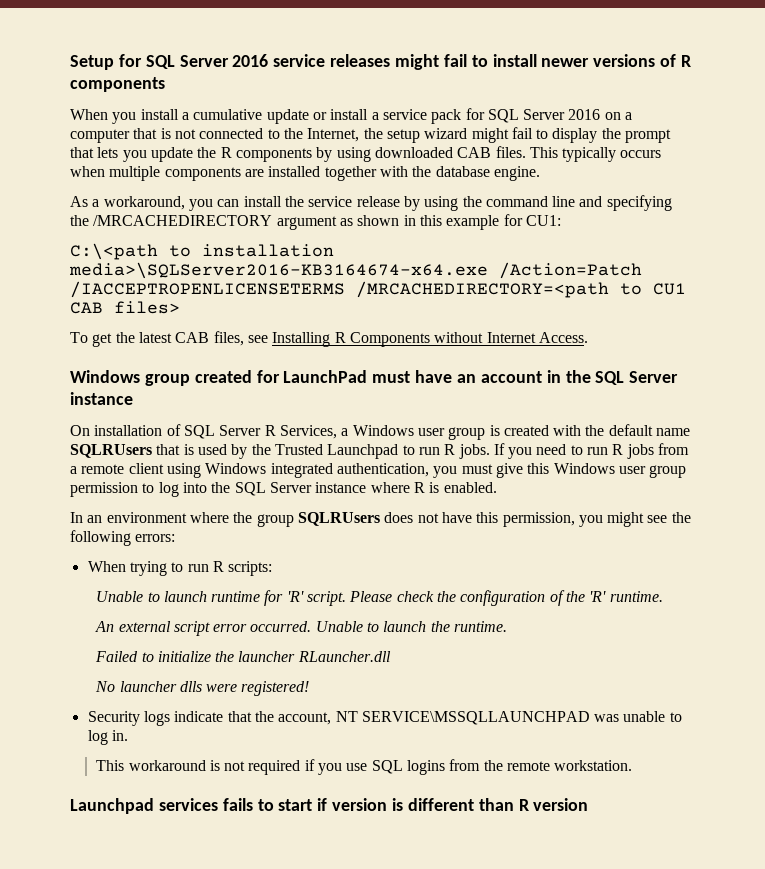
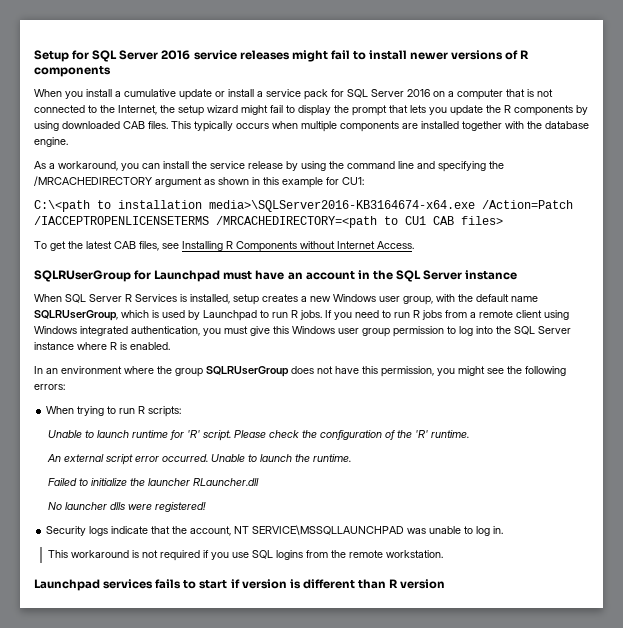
[70,370,368,386] Windows group created for LaunchPad -> [34,270,221,282] SQLRUserGroup for Launchpad
[70,424,549,440] On installation of SQL Server R Services, a Windows user group is created -> [34,294,433,305] When SQL Server R Services is installed, setup creates a new Windows user group,
[70,444,181,458] SQLRUsers that -> [34,310,149,321] SQLRUserGroup, which
[251,444,323,455] the Trusted -> (200, 315) none
[297,512,380,526] SQLRUsers -> [206,366,289,377] SQLRUserGroup

